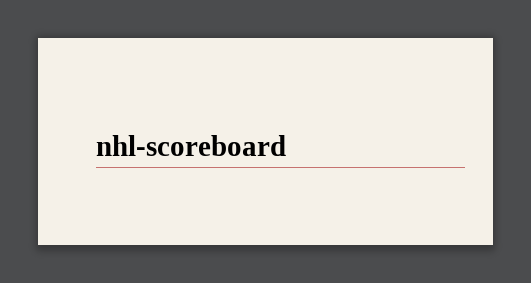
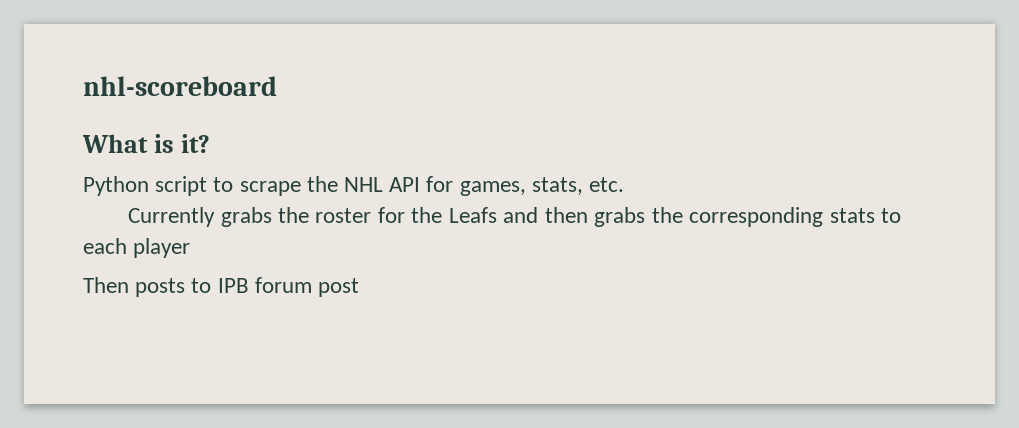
(286, 145) none -> [82,134,210,153] [83,176,625,196] [128,207,902,227] [83,238,191,258] [83,277,360,297] // What is it? // Python script to scrape the NHL API for games, stats, etc. // Currently grabs the roster for the Leafs and then grabs the corresponding stats to each player // Then posts to IPB forum post

